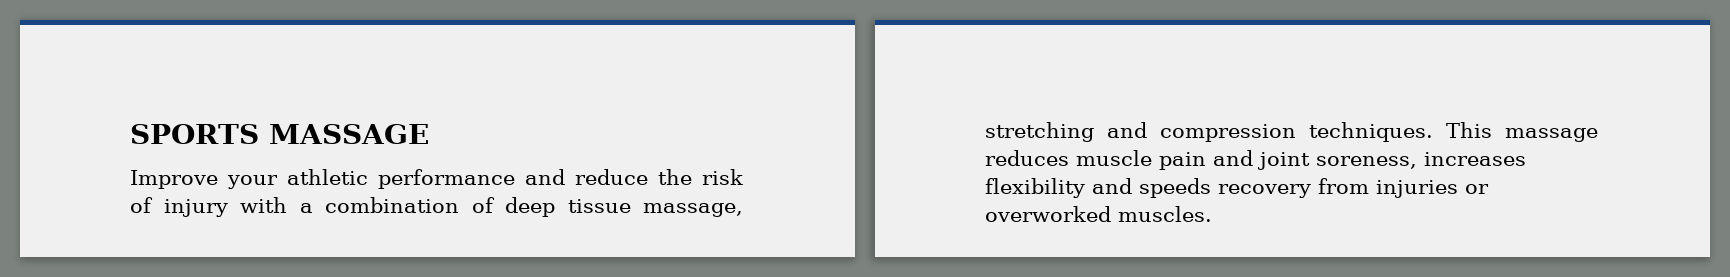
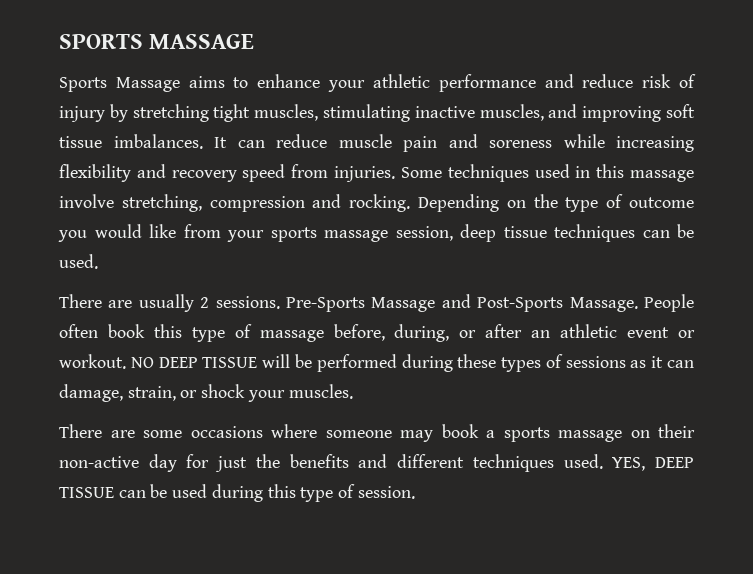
[130,170,218,189] Improve -> [59,74,321,92] Sports Massage aims to enhance
[658,169,692,185] the -> (634, 81) none
[240,197,743,217] [985,122,1598,142] [985,150,1526,170] [985,178,1489,198] [985,206,1212,222] with a combination of deep tissue massage, stretching and compression techniques. This massage reduces muscle pain and joint soreness, increases flexibility and speeds recovery from injuries or overworked muscles. -> [109,104,695,122] [59,134,694,152] [59,164,695,182] [59,194,694,212] [58,224,694,242] [59,254,98,269] [59,294,694,312] [59,324,695,342] [59,354,695,372] [59,384,353,402] [59,424,695,442] [59,454,695,472] [59,484,415,502] by stretching tight muscles, stimulating inactive muscles, and improving soft tissue imbalances. It can reduce muscle pain and soreness while increasing flexibility and recovery speed from injuries. Some techniques used in this massage involve stretching, compression and rocking. Depending on the type of outcome you would like from your sports massage session, deep tissue techniques can be used. // There are usually 2 sessions. Pre-Sports Massage and Post-Sports Massage. People often book this type of massage before, during, or after an athletic event or workout. NO DEEP TISSUE will be performed during these types of sessions as it can damage, strain, or shock your muscles. // There are some occasions where someone may book a sports massage on their non-active day for just the benefits and different techniques used. YES, DEEP TISSUE can be used during this type of session.

